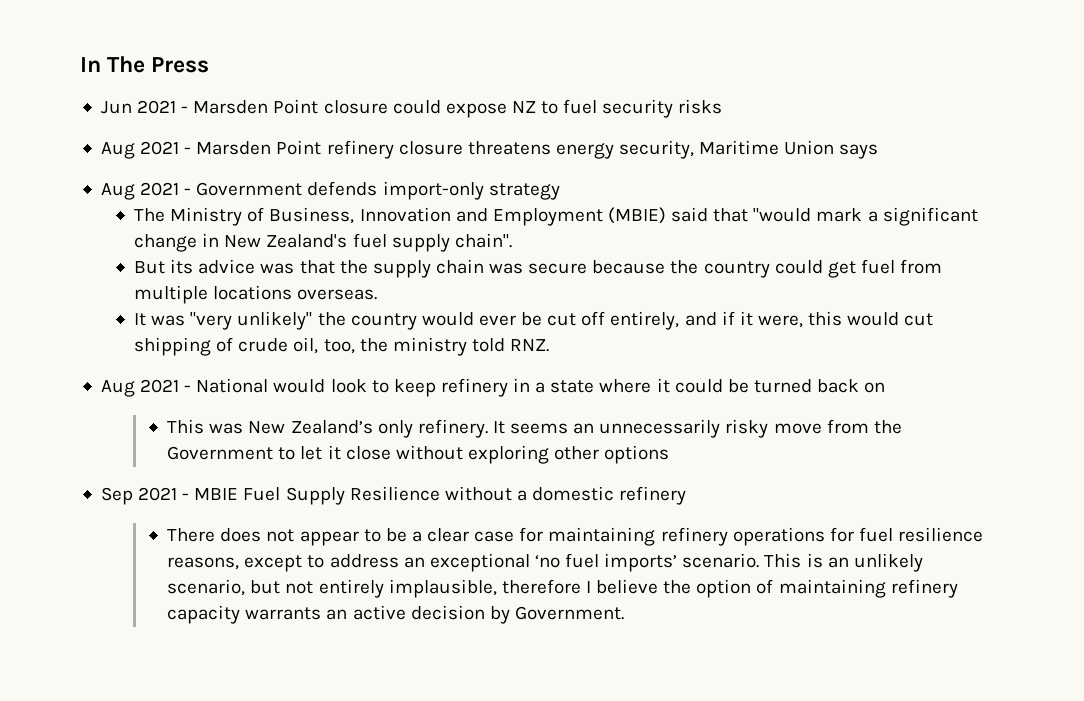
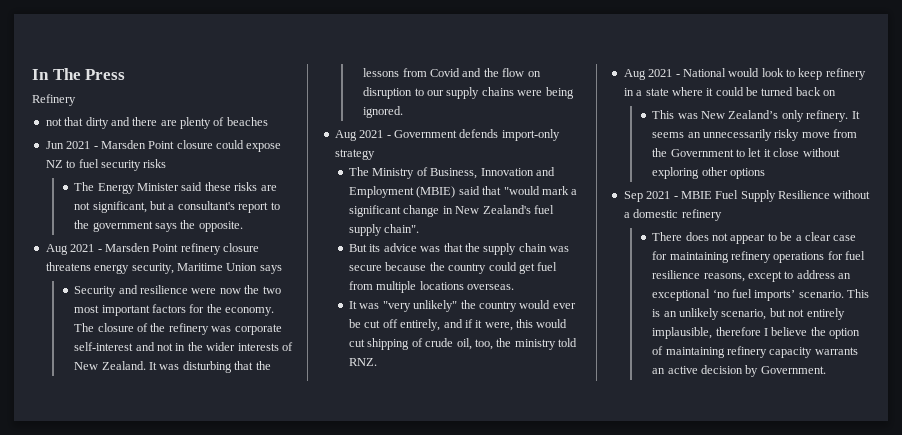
(210, 65) none -> [32,94,76,106] [45,117,268,129] // Refinery // not that dirty and there are plenty of beaches
(723, 106) none -> [74,182,277,194] [74,201,280,213] [74,220,243,232] // The Energy Minister said these risks are not significant, but a consultant's report to the government says the opposite.
(879, 151) none -> [74,285,281,297] [74,304,275,316] [74,323,282,335] [74,342,293,351] [74,361,271,373] [363,68,541,77] [363,87,574,99] [363,106,404,118] // Security and resilience were now the two most important factors for the economy. The closure of the refinery was corporate self-interest and not in the wider interests of New Zealand. It was disturbing that the lessons from Covid and the flow on disruption to our supply chains were being ignored.

